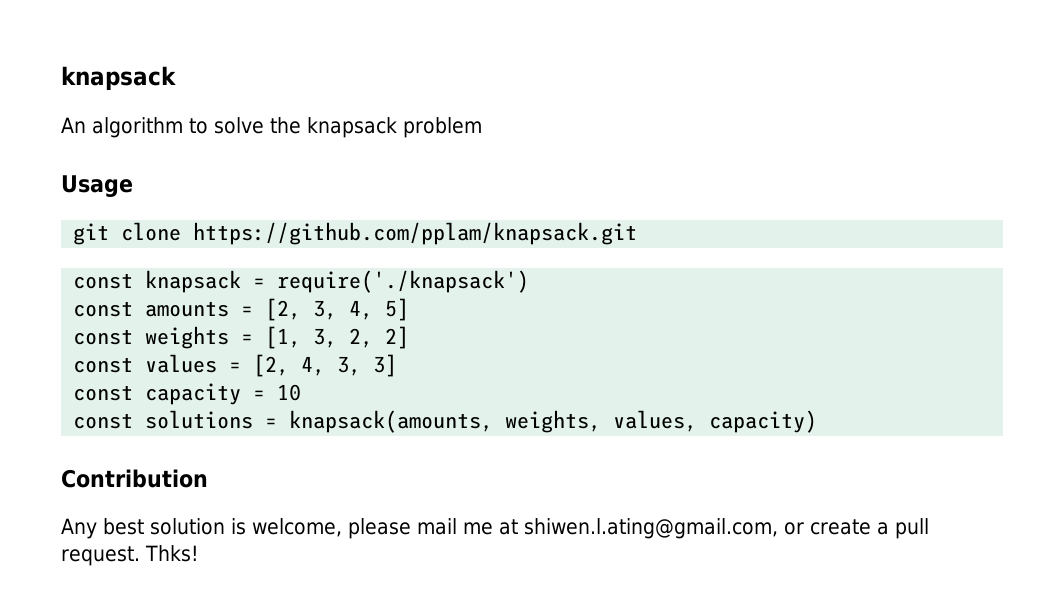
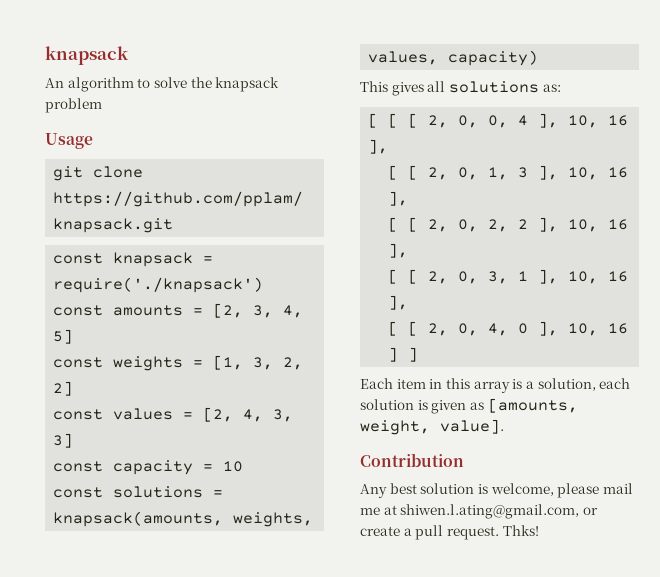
(818, 421) none -> [360,81,561,96] [368,113,629,128] [368,139,389,154] [388,165,629,180] [388,191,409,206] [388,217,629,232] [388,243,409,258] [388,269,629,284] [388,295,409,310] [388,321,629,336] [388,347,419,362] [360,378,631,393] [360,398,578,414] [360,419,504,435] // This gives all solutions as: // [ [ [ 2, 0, 0, 4 ], 10, 16 ], // [ [ 2, 0, 1, 3 ], 10, 16 ], // [ [ 2, 0, 2, 2 ], 10, 16 ], // [ [ 2, 0, 3, 1 ], 10, 16 ], // [ [ 2, 0, 4, 0 ], 10, 16 ] ] // Each item in this array is a solution, each solution is given as [amounts, weight, value].

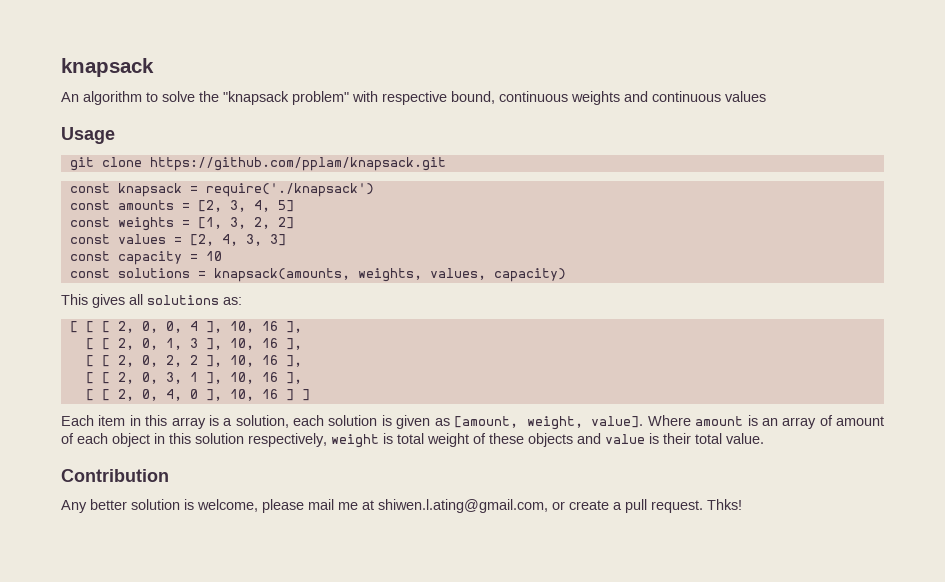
[215,77,280,92] [45,98,102,113] knapsack problem -> [223,91,766,105] "knapsack problem" with respective bound, continuous weights and continuous values
[487,398,578,413] [amounts, -> [453,416,518,428] [amount,
(504, 426) none -> [647,415,884,429] [61,433,764,448] Where amount is an array of amount of each object in this solution respectively, weight is total weight of these objects and value is their total value.
[389,483,417,494] best -> [90,499,127,510] better

